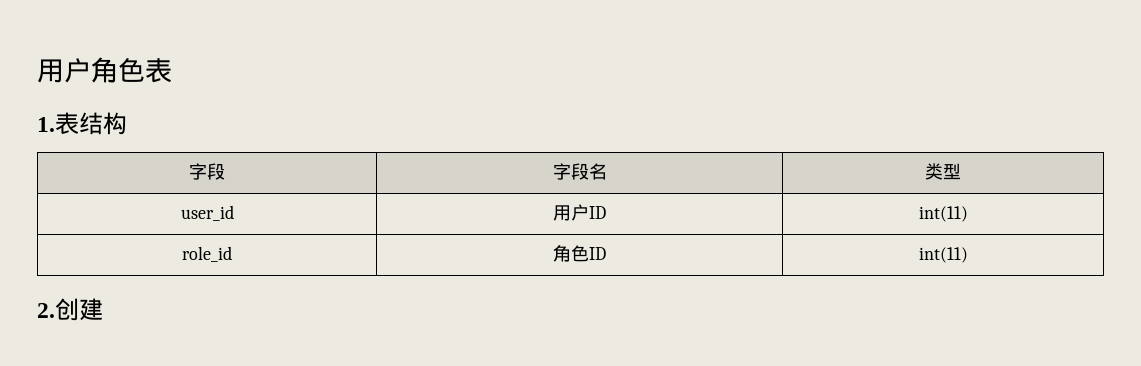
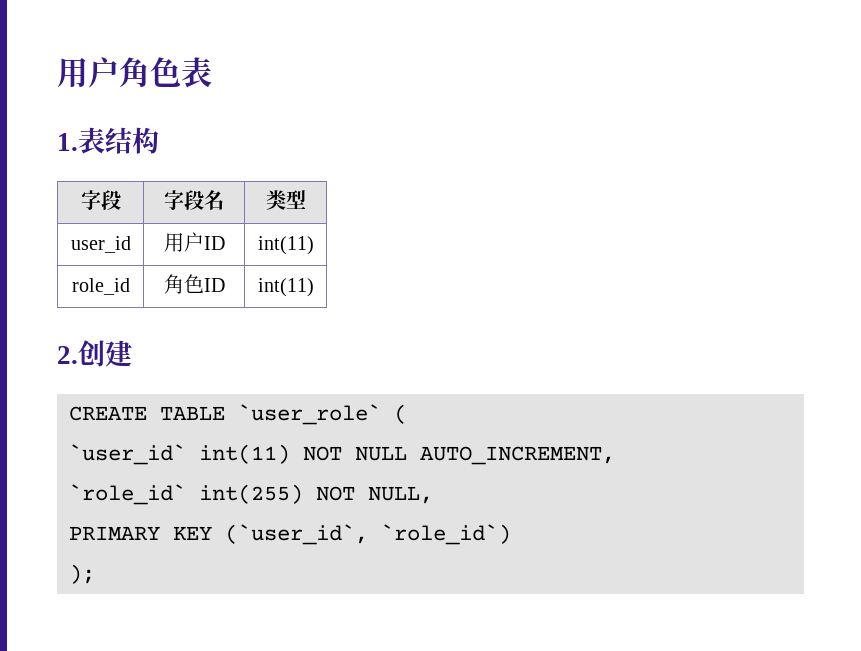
(103, 309) none -> [69,404,407,425] [69,444,615,465] [69,484,433,505] [69,524,511,545] [69,564,95,584] // CREATE TABLE `user_role` ( // `user_id` int(11) NOT NULL AUTO_INCREMENT, // `role_id` int(255) NOT NULL, // PRIMARY KEY (`user_id`, `role_id`) // );

